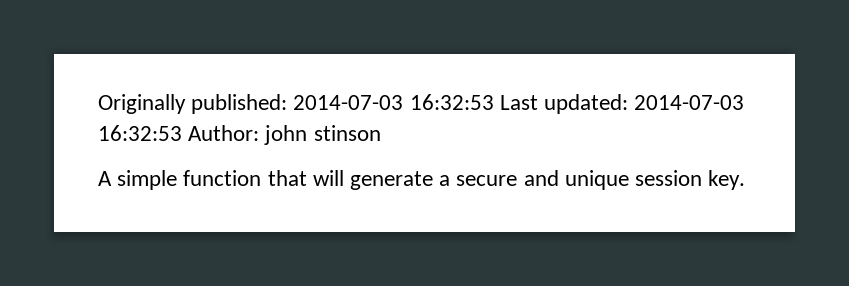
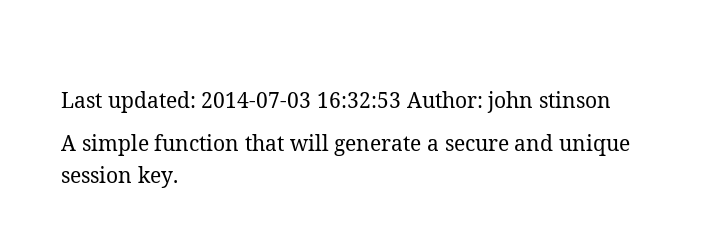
[98,94,494,114] Originally published: 2014-07-03 16:32:53 -> (61, 100) none

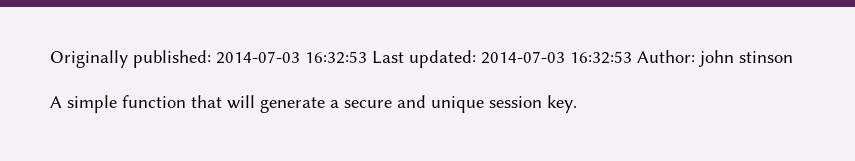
(61, 100) none -> [50,50,367,68] Originally published: 2014-07-03 16:32:53

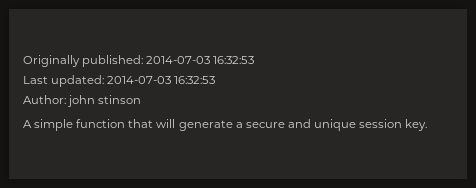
(367, 57) none -> (255, 60) //
(632, 57) none -> (216, 80) //

